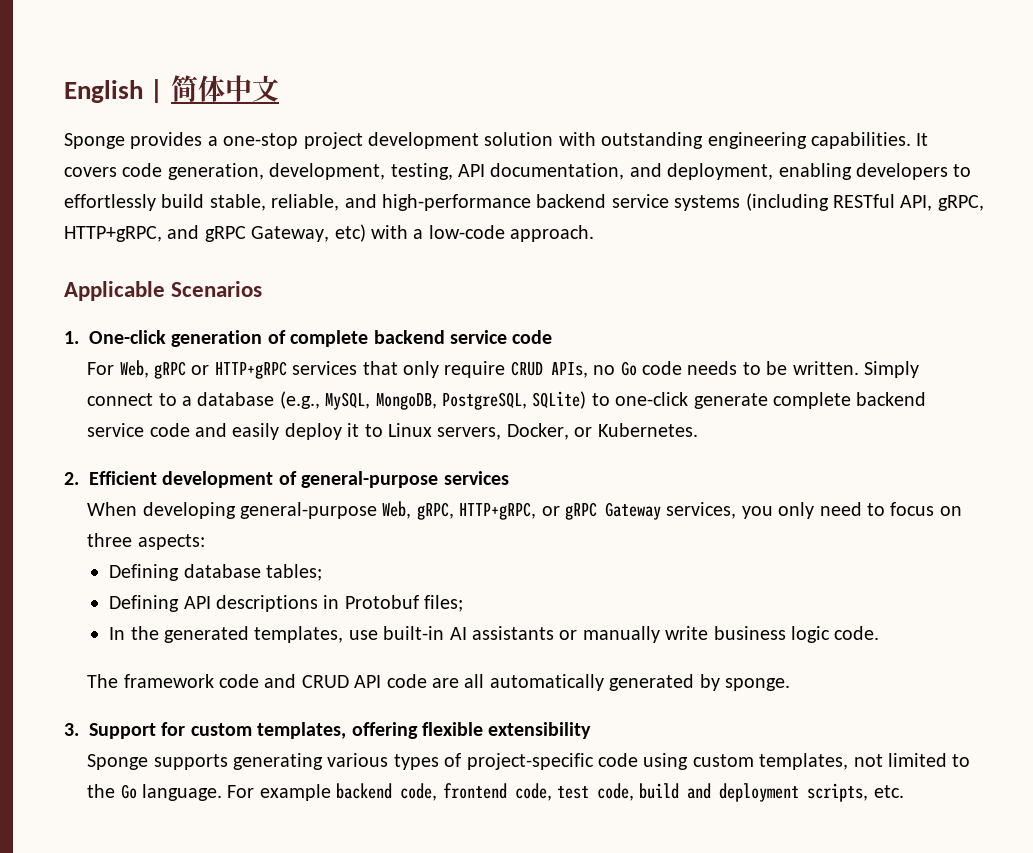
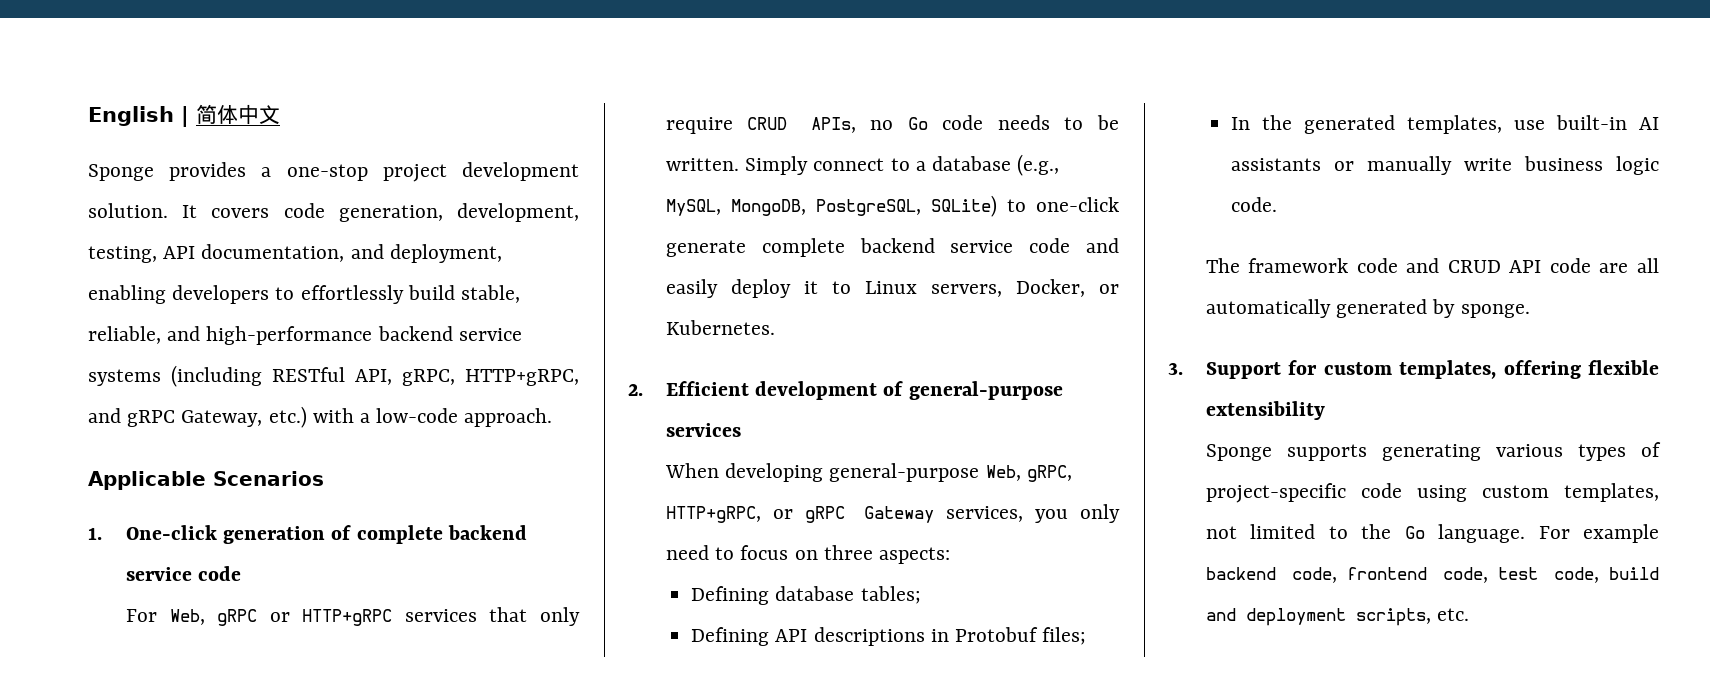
[484,132,911,149] solution with outstanding engineering capabilities. -> [88,203,168,218] solution.
[334,224,366,242] etc) -> [268,406,307,428] etc.)

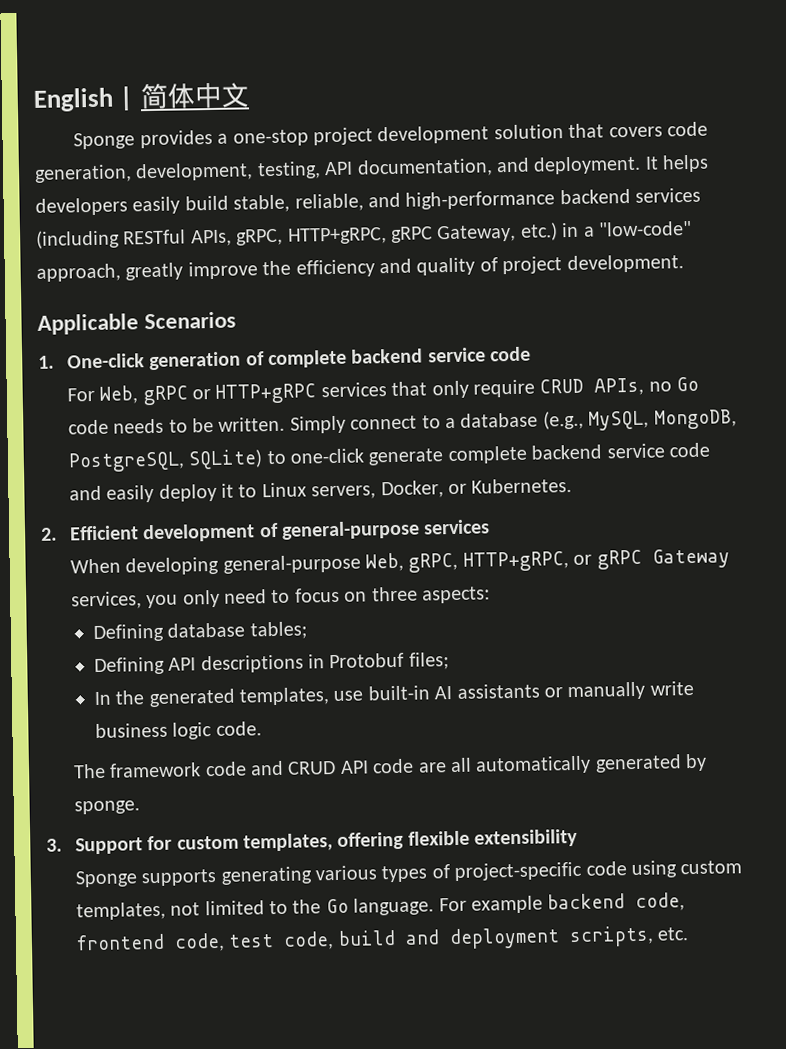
[88,203,198,218] solution. It -> [493,123,605,140] solution that
[389,244,502,263] [88,285,404,304] deployment, enabling developers to effortlessly -> [533,154,710,175] [35,196,181,216] deployment. It helps developers easily
[458,328,522,341] [88,369,161,386] service systems -> [635,187,702,203] services
[355,369,579,386] [88,408,121,423] API, gRPC, HTTP+gRPC, and -> [190,227,387,247] APIs, gRPC, HTTP+gRPC,
[312,408,553,427] with a low-code approach. -> [561,220,692,238] [36,254,684,282] in a "low-code" approach, greatly improve the efficiency and quality of project development.

